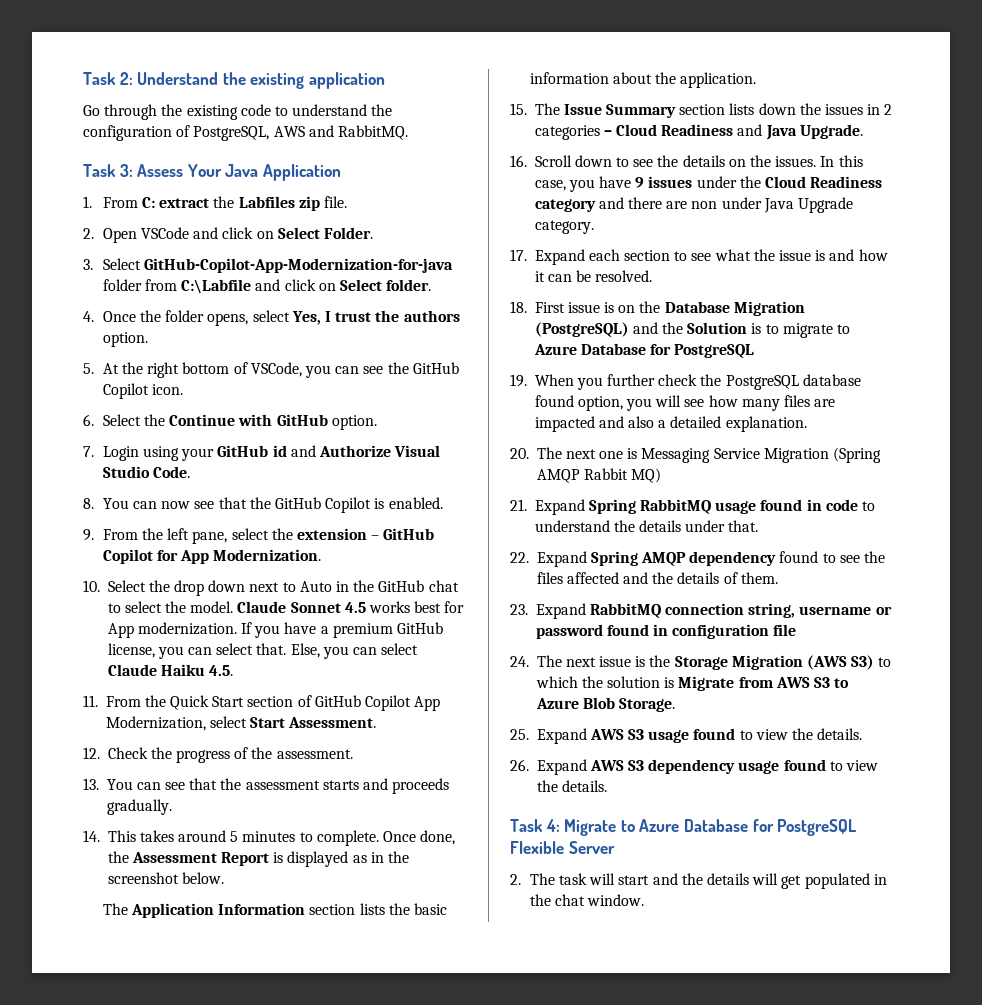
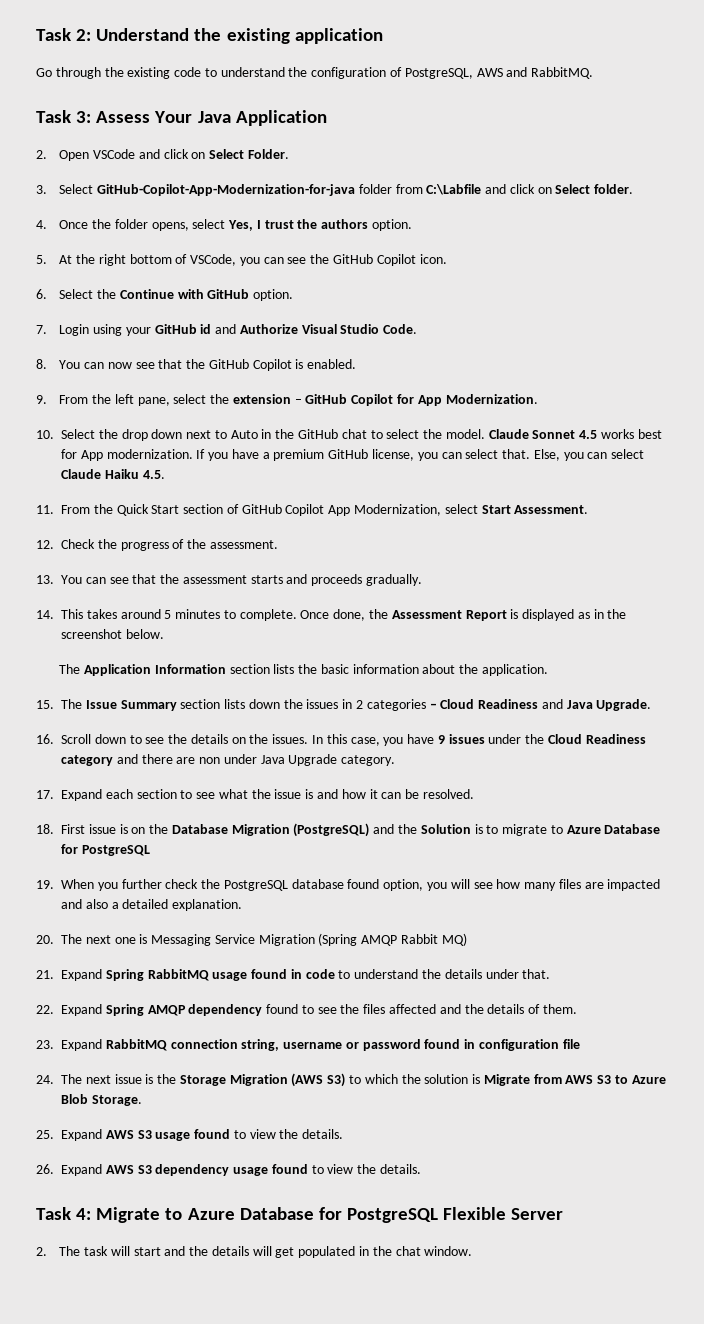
[83,196,347,211] // 1. From C: extract the Labfiles zip file. -> (327, 118) none

